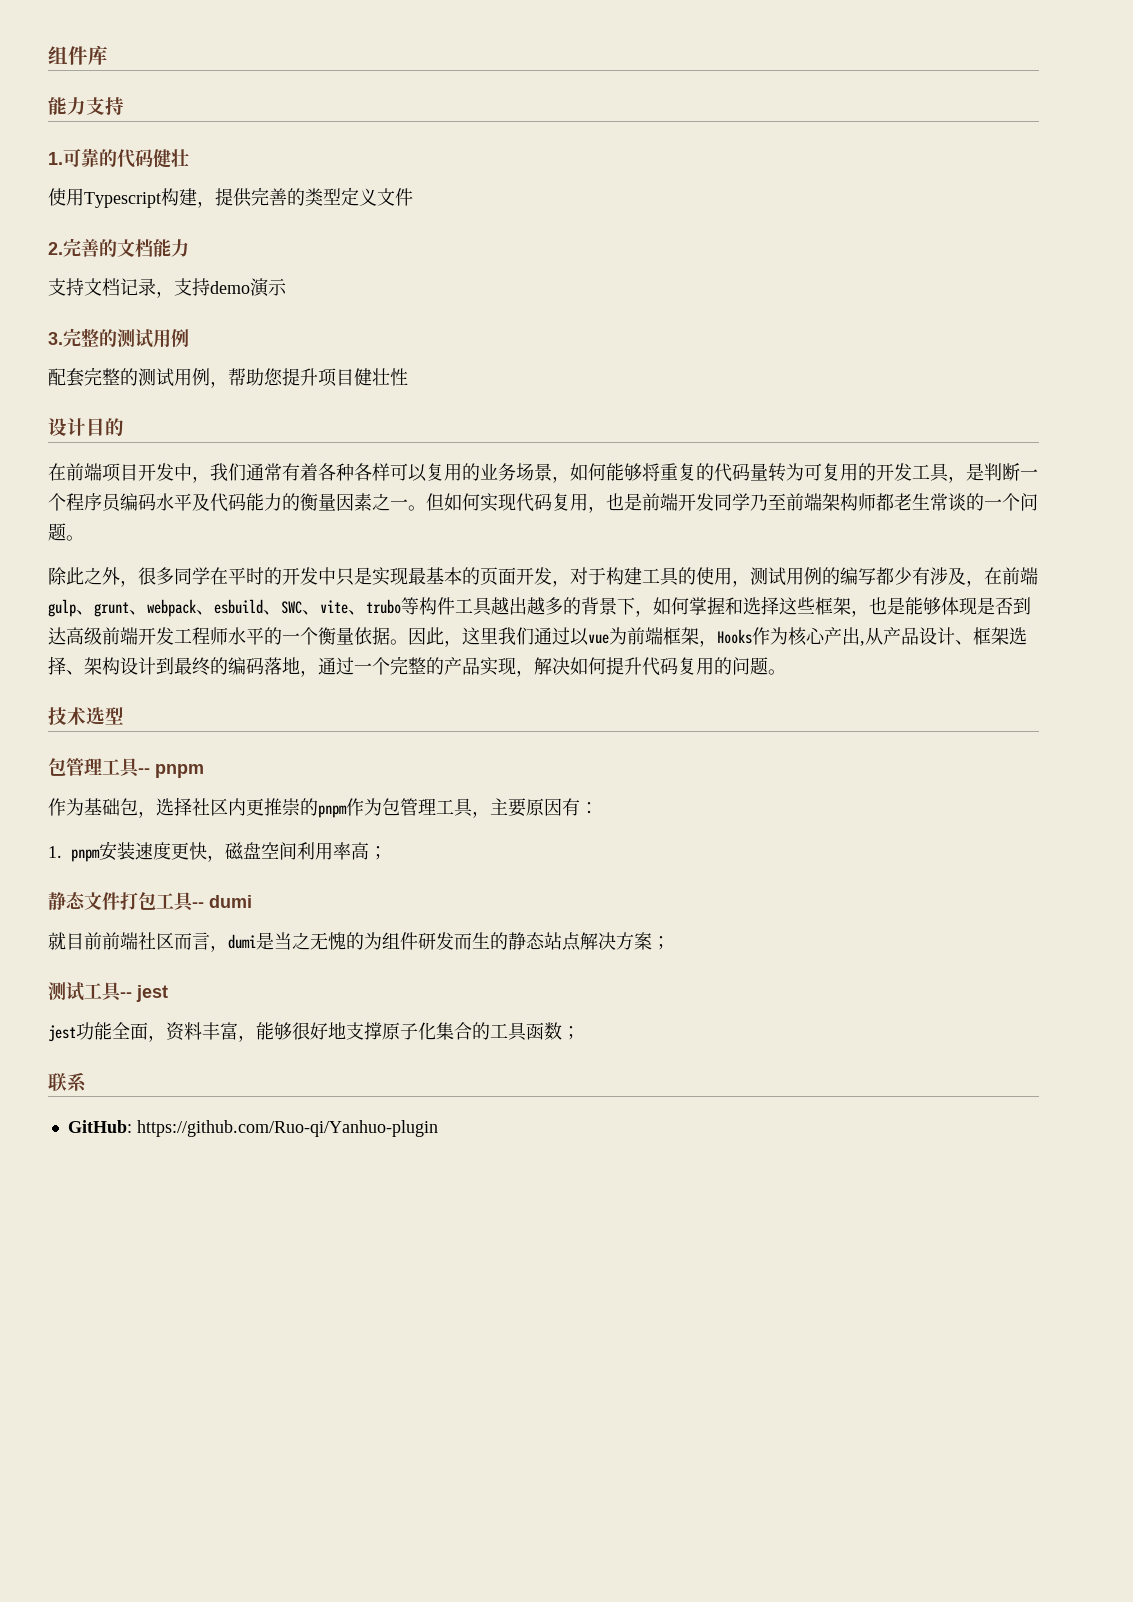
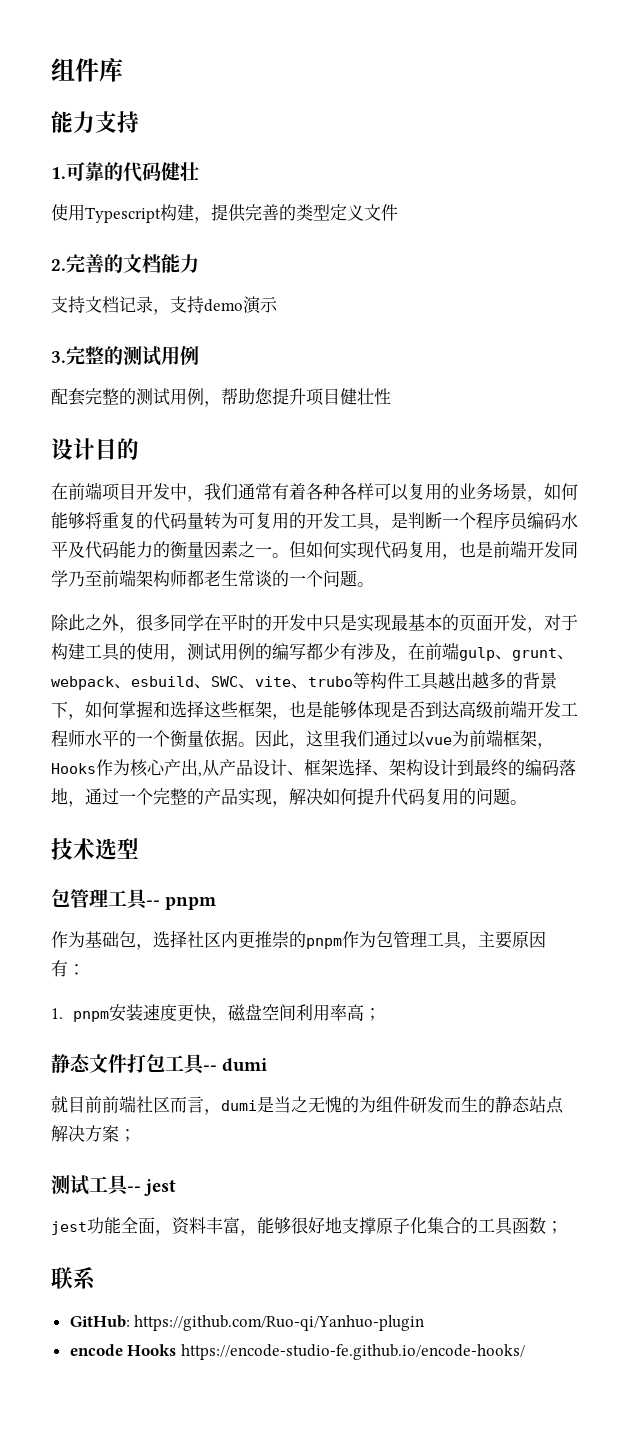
(438, 1128) none -> [69,1344,525,1360] // encode Hooks https://encode-studio-fe.github.io/encode-hooks/

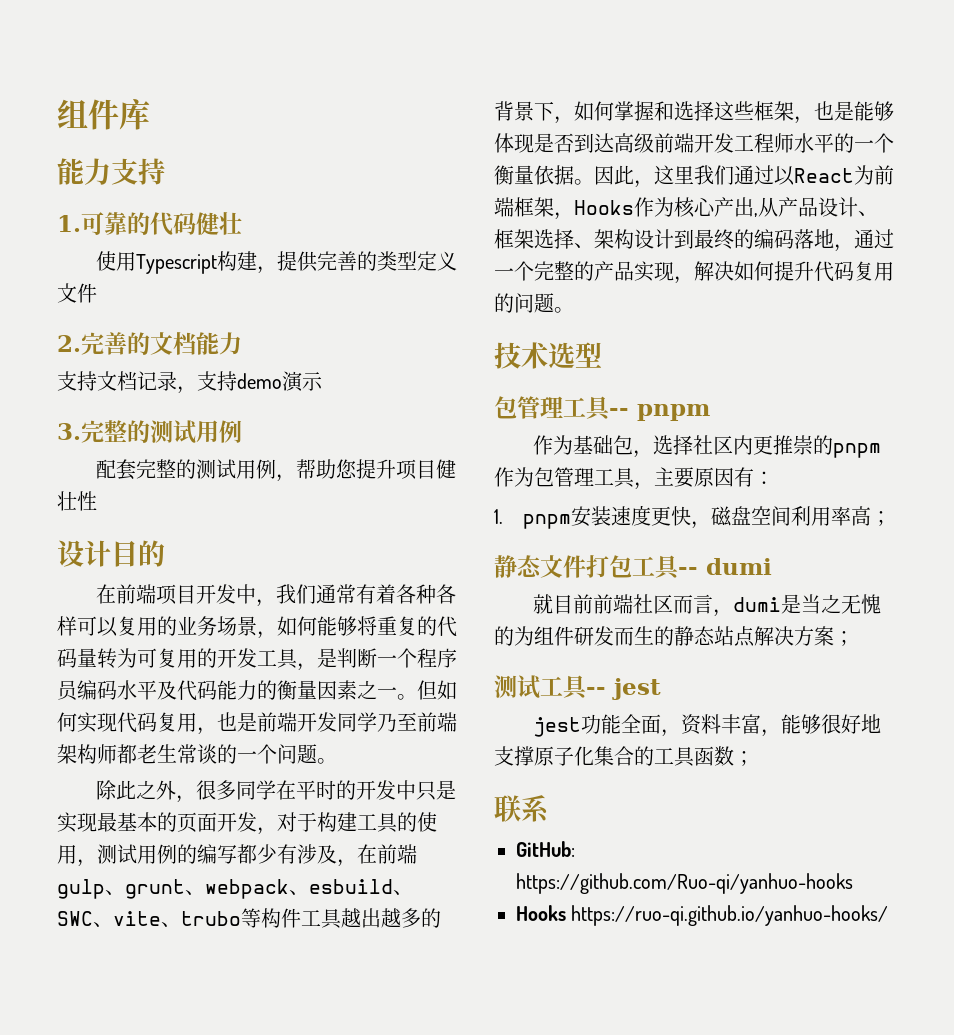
[425,737,452,745] vue -> [794,168,854,183] React
[134,1315,425,1331] [69,1344,525,1360] https://github.com/Ruo-qi/Yanhuo-plugin // encode Hooks https://encode-studio-fe.github.io/encode-hooks/ -> [516,873,853,894] [516,905,889,926] https://github.com/Ruo-qi/yanhuo-hooks // Hooks https://ruo-qi.github.io/yanhuo-hooks/

